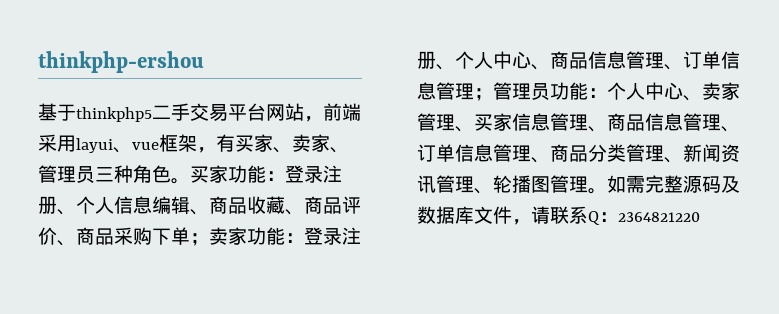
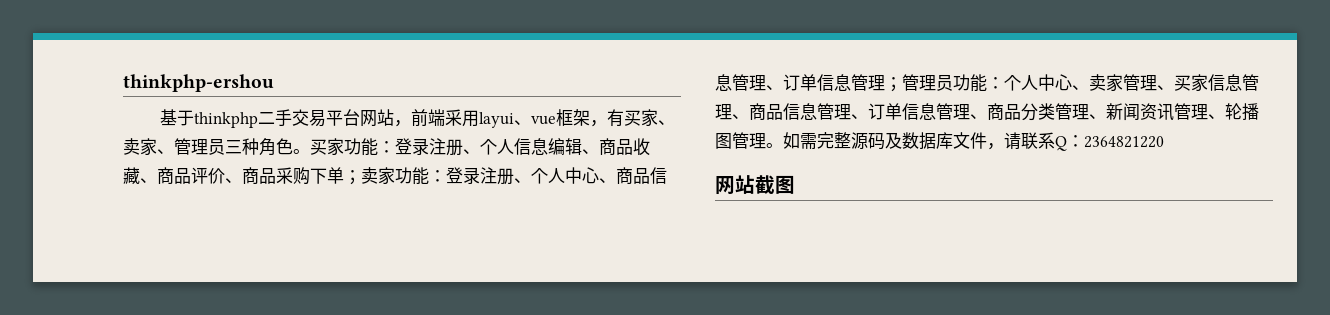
[76,107,152,122] thinkphp5 -> [194,112,259,128] thinkphp
(700, 217) none -> [715,175,795,195] // 网站截图

